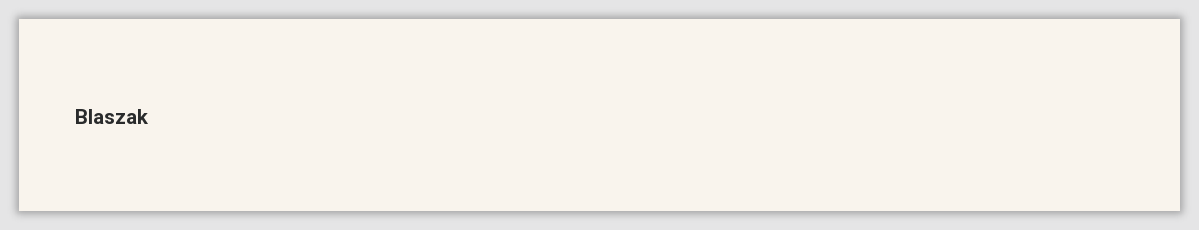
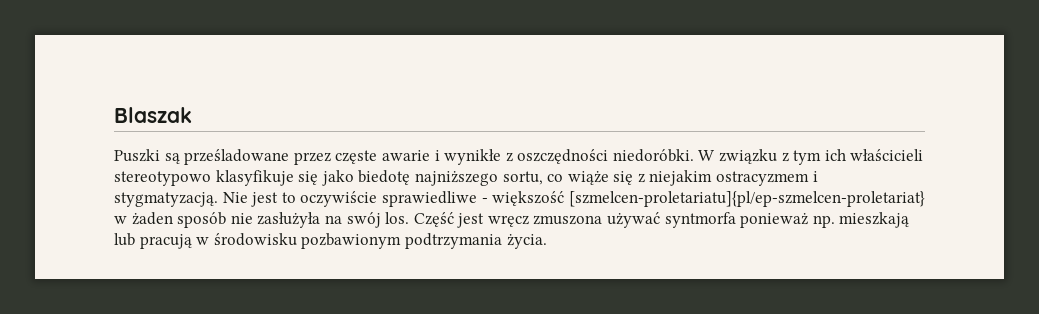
(149, 116) none -> [114,149,924,165] [114,170,818,186] [114,191,925,207] [114,212,910,228] [114,233,547,249] // Puszki są prześladowane przez częste awarie i wynikłe z oszczędności niedoróbki. W związku z tym ich właścicieli stereotypowo klasyfikuje się jako biedotę najniższego sortu, co wiąże się z niejakim ostracyzmem i stygmatyzacją. Nie jest to oczywiście sprawiedliwe - większość [szmelcen-proletariatu]{pl/ep-szmelcen-proletariat} w żaden sposób nie zasłużyła na swój los. Część jest wręcz zmuszona używać syntmorfa ponieważ np. mieszkają lub pracują w środowisku pozbawionym podtrzymania życia.

